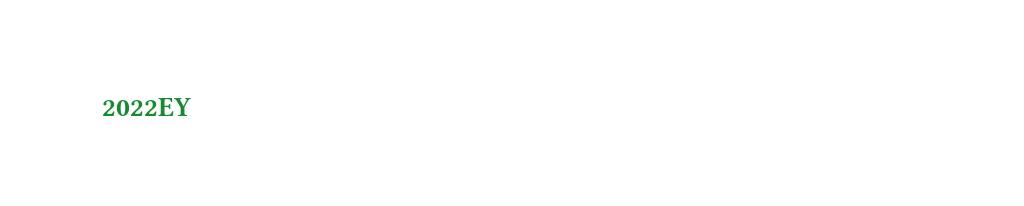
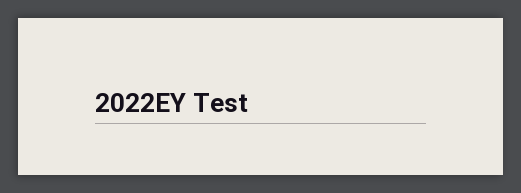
(191, 107) none -> [193,93,249,112] Test

